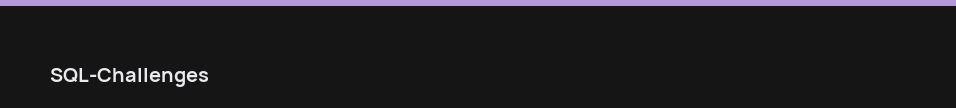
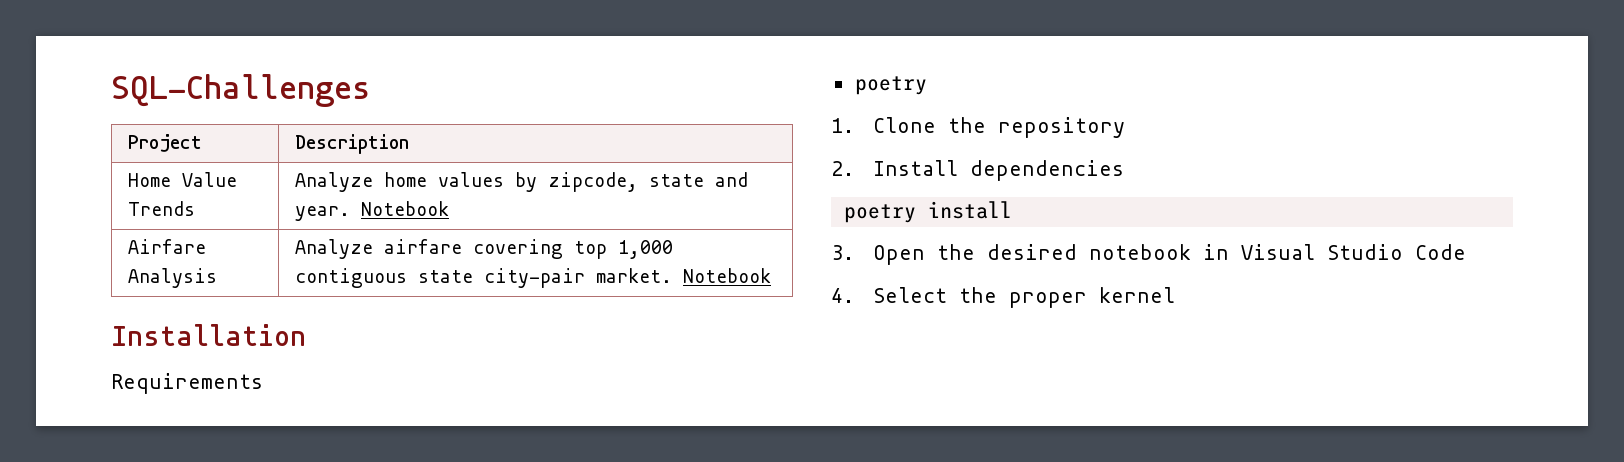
(209, 77) none -> [128,134,203,152] [295,134,410,154] [128,172,238,187] [128,201,196,216] [295,172,749,192] [295,201,450,221] [128,239,207,254] [128,268,218,288] [295,239,674,259] [295,268,772,288] [111,324,306,346] [111,373,263,394] [854,76,927,95] [831,117,1126,138] [831,160,1125,181] [843,201,1012,223] [831,244,1467,265] [831,287,1176,308] // Project | Description // Home Value Trends | Analyze home values by zipcode, state and year. Notebook // Airfare Analysis | Analyze airfare covering top 1,000 contiguous state city-pair market. Notebook // Installation // Requirements // poetry // 1. Clone the repository // 2. Install dependencies // poetry install // 3. Open the desired notebook in Visual Studio Code // 4. Select the proper kernel

